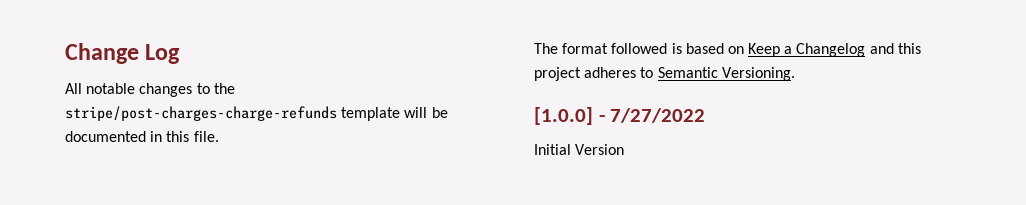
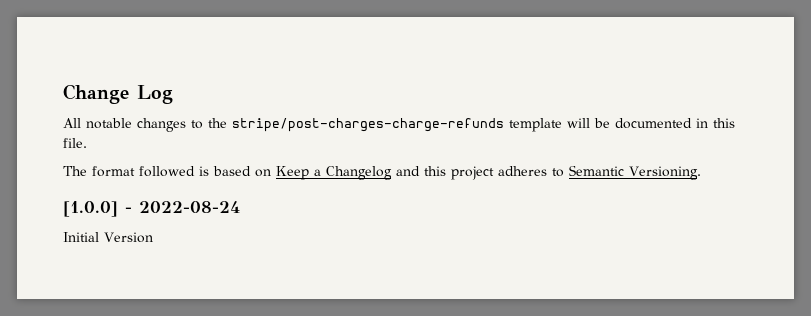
[610,108,706,123] 7/27/2022 -> [139,201,240,213] 2022-08-24

